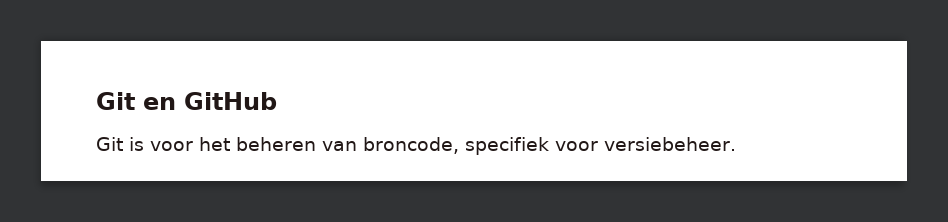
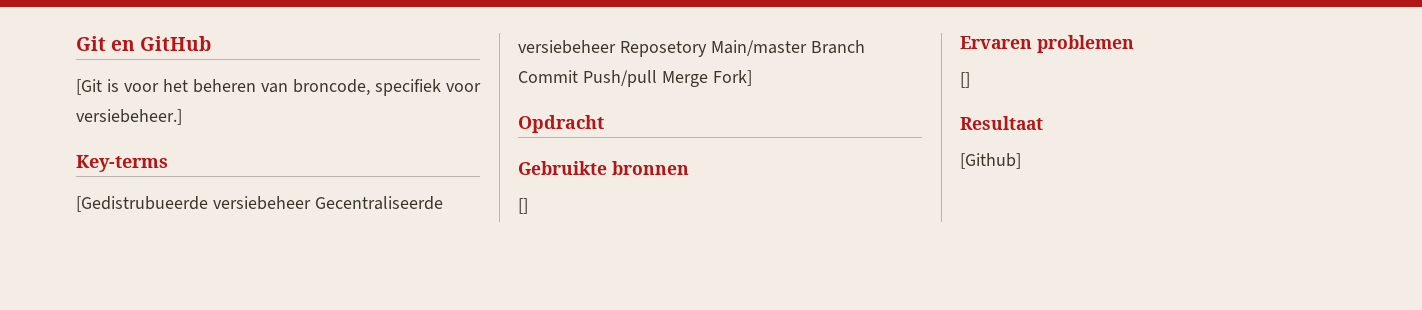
[96,137,123,151] Git -> [76,79,102,95] [Git
[604,137,736,151] versiebeheer. -> [76,109,182,125] [76,155,168,172] [76,196,443,212] [518,40,865,57] [518,70,752,87] [518,115,604,133] [518,161,689,175] [518,198,528,214] [960,35,1134,53] [960,72,970,88] [960,116,1043,130] [960,153,1021,169] versiebeheer.] // Key-terms // [Gedistrubueerde versiebeheer Gecentraliseerde versiebeheer Reposetory Main/master Branch Commit Push/pull Merge Fork] // Opdracht // Gebruikte bronnen // [] // Ervaren problemen // [] // Resultaat // [Github]

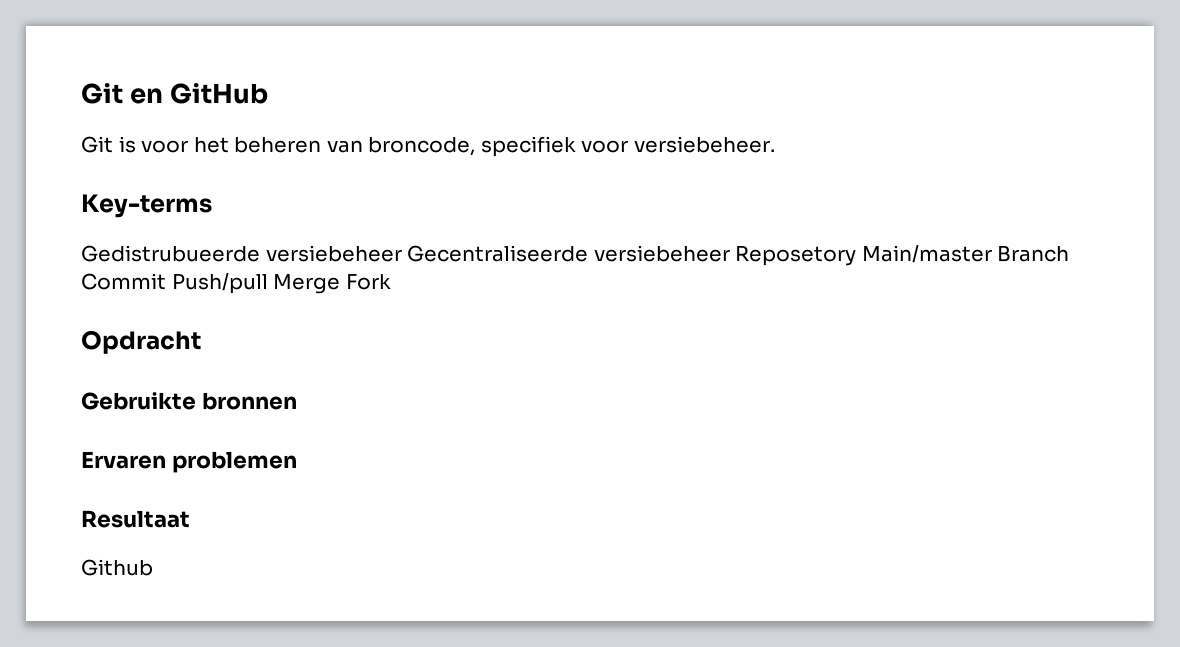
[76,79,102,95] [Git -> [81,136,113,153] Git
[76,109,182,125] versiebeheer.] -> [633,136,775,153] versiebeheer.
[76,196,208,212] [Gedistrubueerde -> [81,245,260,262] Gedistrubueerde
[712,70,752,86] Fork] -> [345,274,391,290] Fork
[518,198,528,214] // [] -> (297, 401) none
[960,72,970,88] // [] -> (297, 462) none
[960,153,1021,169] [Github] -> [81,559,153,576] Github

